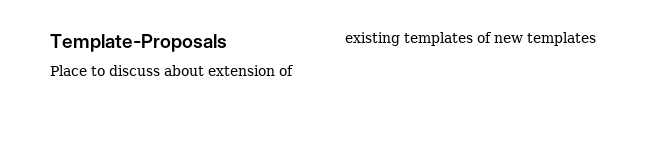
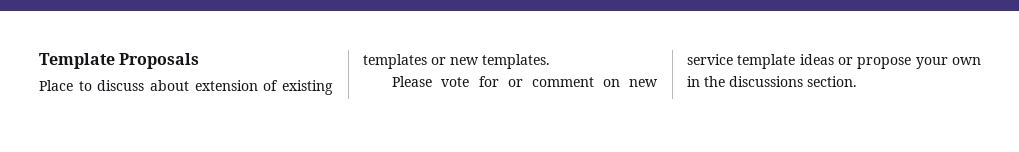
[50,34,227,52] Template-Proposals -> [39,53,200,69] Template Proposals
[477,32,596,46] of new templates -> [431,54,550,69] [392,76,658,87] [687,54,981,69] [687,76,857,87] or new templates. // Please vote for or comment on new service template ideas or propose your own in the discussions section.

